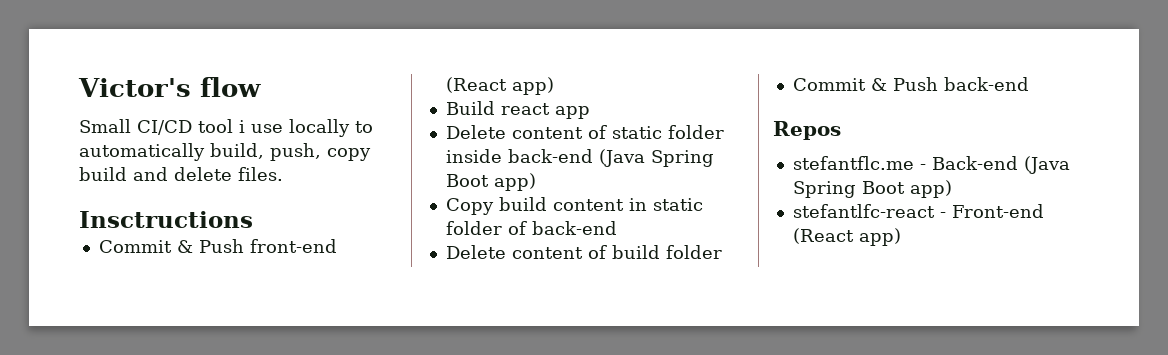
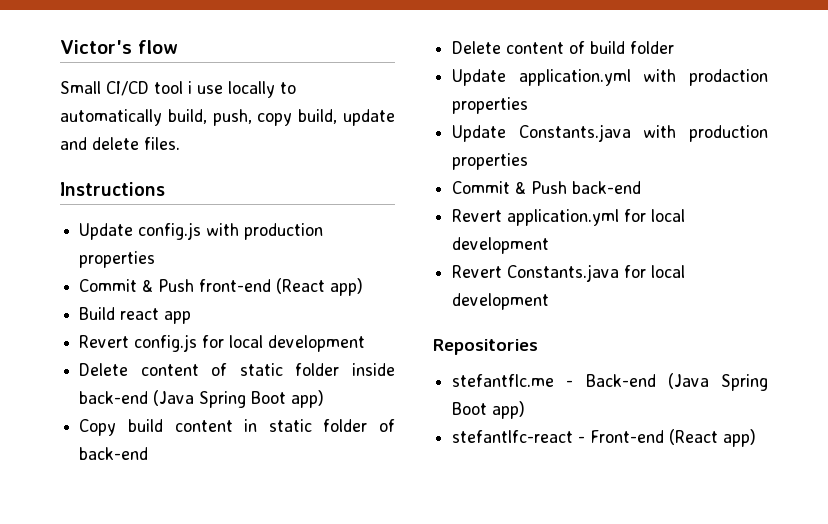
[79,167,127,181] build -> [298,109,396,126] build, update
[79,211,253,228] Insctructions -> [60,182,165,196] [79,222,324,240] [79,251,156,268] Instructions // Update config.js with production properties
(590, 112) none -> [79,334,366,352] // Revert config.js for local development
[792,77,1029,91] [773,121,841,140] Commit & Push back-end // Repos -> [452,69,768,86] [452,97,529,114] [452,124,768,142] [452,153,529,170] [452,181,642,194] [452,209,686,226] [452,237,550,254] [452,264,686,282] [452,293,550,310] [433,339,538,355] Update application.yml with prodaction properties // Update Constants.java with production properties // Commit & Push back-end // Revert application.yml for local development // Revert Constants.java for local development // Repositories

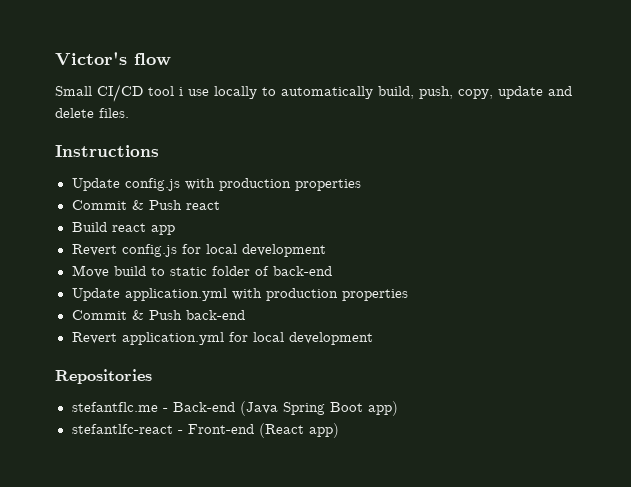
[257,109,338,126] copy build, -> [458,89,493,99] copy,
[199,278,364,296] front-end (React app) -> [185,201,220,210] react
[79,363,396,376] [79,390,325,408] [79,419,395,436] [79,447,149,460] [452,41,675,54] [452,69,768,86] [452,97,529,114] [452,124,631,142] Delete content of static folder inside back-end (Java Spring Boot app) // Copy build content in static folder of back-end // Delete content of build folder // Update application.yml with prodaction properties // Update Constants.java -> [71,265,332,278] [71,288,227,301] Move build to static folder of back-end // Update application.yml
[452,264,686,282] [452,293,550,310] // Revert Constants.java for local development -> (373, 338) none

